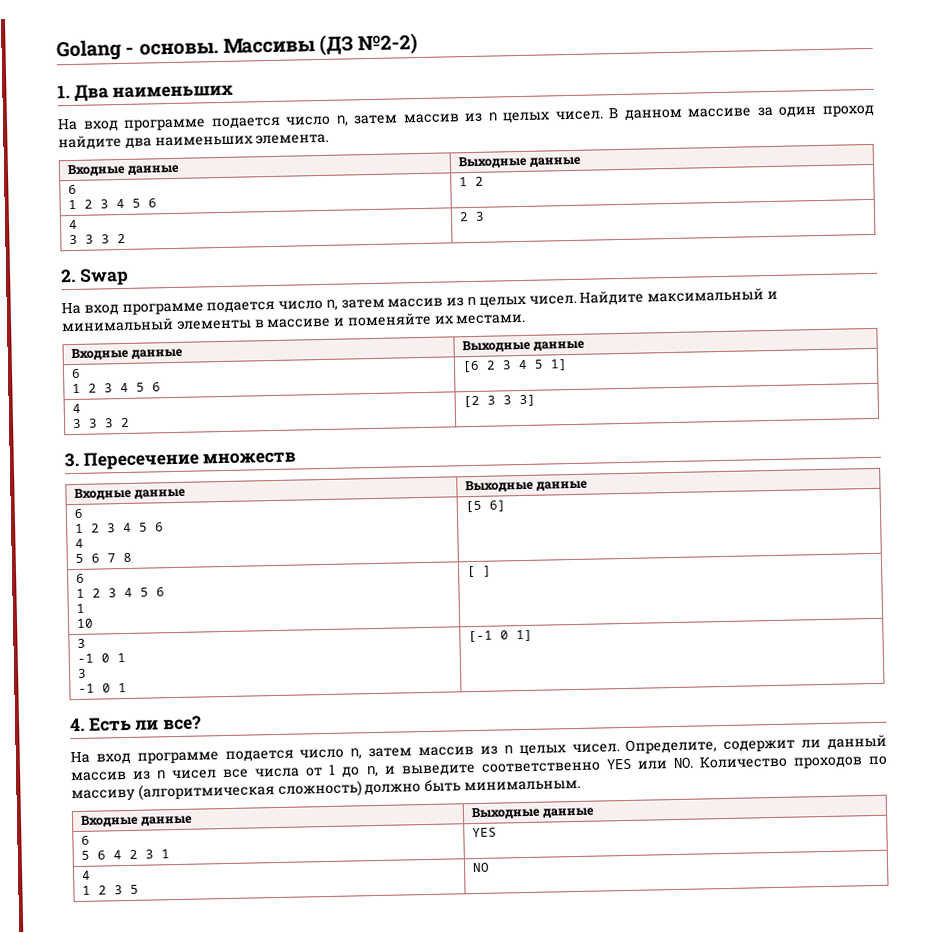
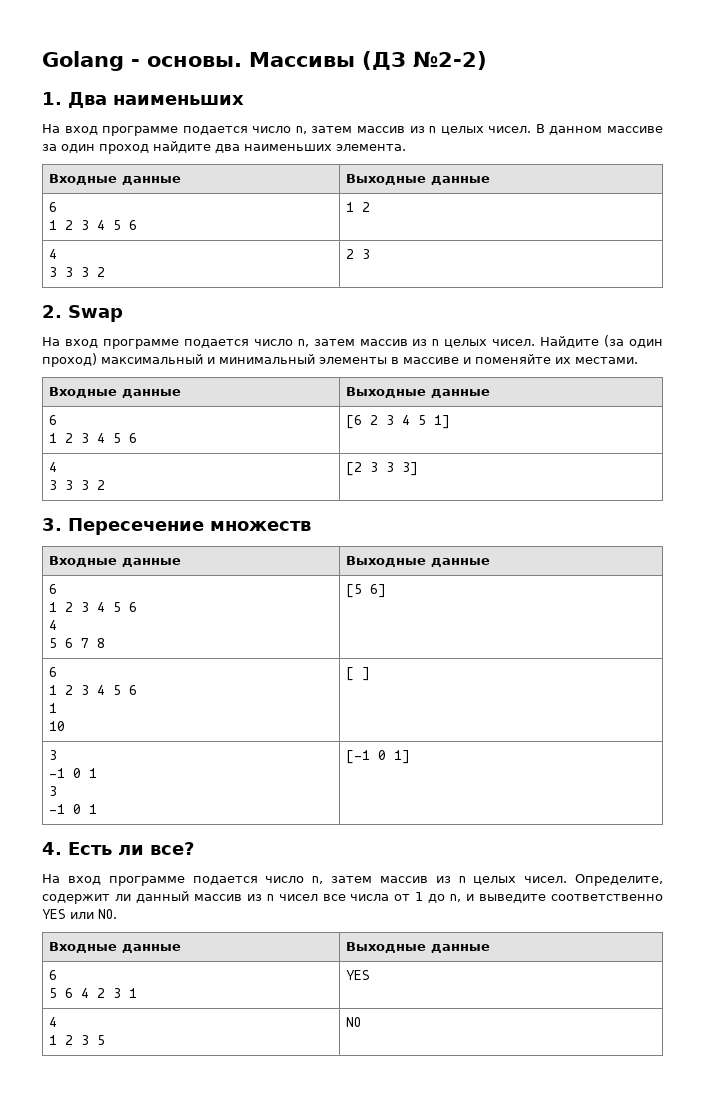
(645, 298) none -> [604,335,664,348] [42,353,97,367] (за один проход)
[698,754,888,769] [71,779,581,802] Количество проходов по массиву (алгоритмическая сложность) должно быть минимальным. -> (117, 914) none

